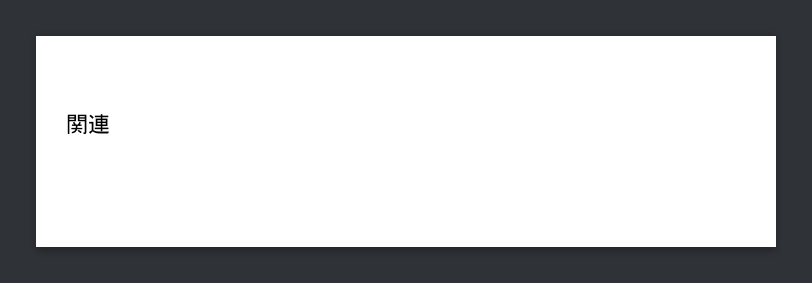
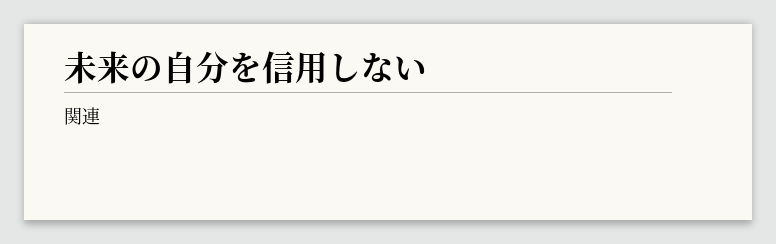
(66, 124) none -> [64,51,427,84] 未来の自分を信用しない //

